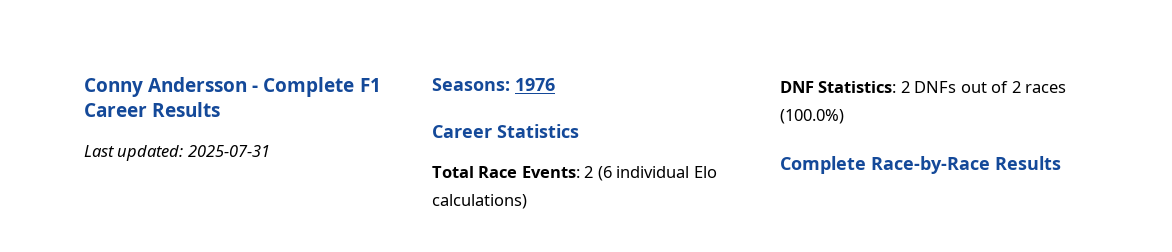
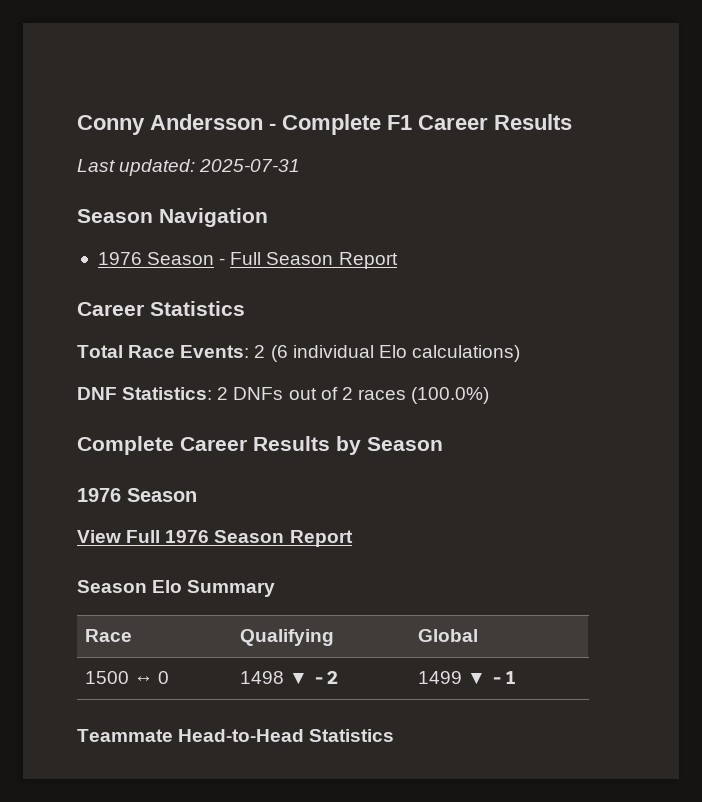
[432,78,555,91] Seasons: 1976 -> [77,208,268,227] [97,252,398,269] Season Navigation // 1976 Season - Full Season Report
[871,156,1061,174] Race-by-Race Results -> [180,436,443,455] [77,488,197,502] [77,530,353,547] [77,580,276,597] [85,629,133,642] [240,629,335,646] [418,629,479,642] [85,671,170,684] [240,670,340,685] [418,671,518,685] [77,729,395,742] Career Results by Season // 1976 Season // View Full 1976 Season Report // Season Elo Summary // Race | Qualifying | Global // 1500 ↔ 0 | 1498 ▼ -2 | 1499 ▼ -1 // Teammate Head-to-Head Statistics

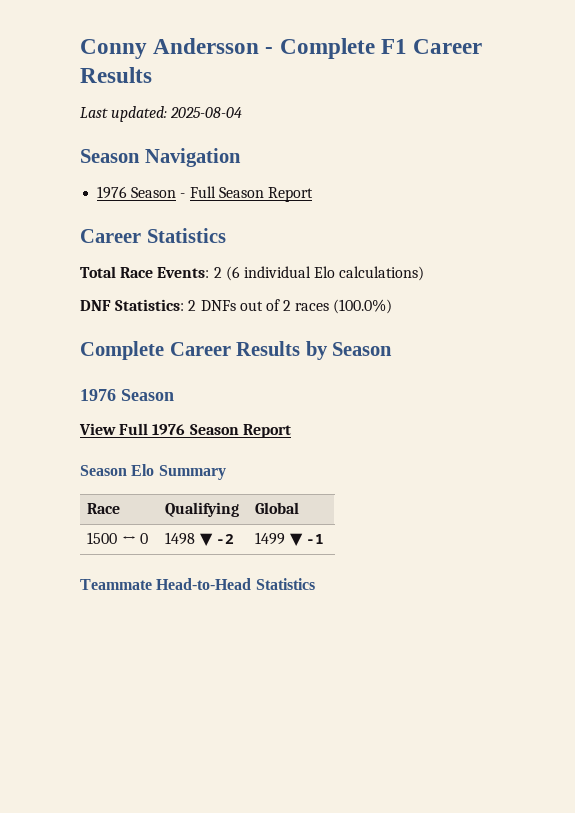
[199,159,301,172] 2025-07-31 -> [170,107,243,118] 2025-08-04

